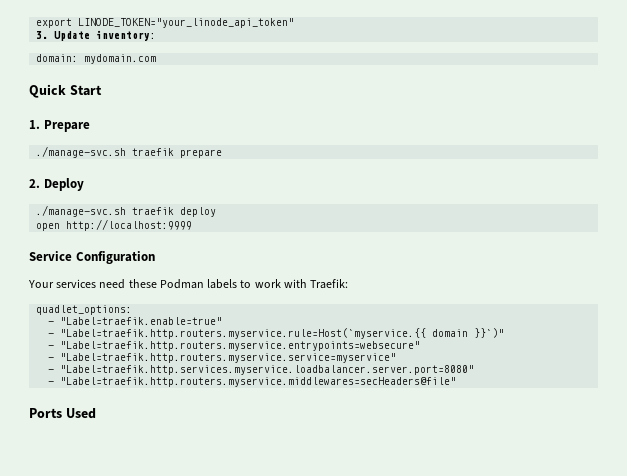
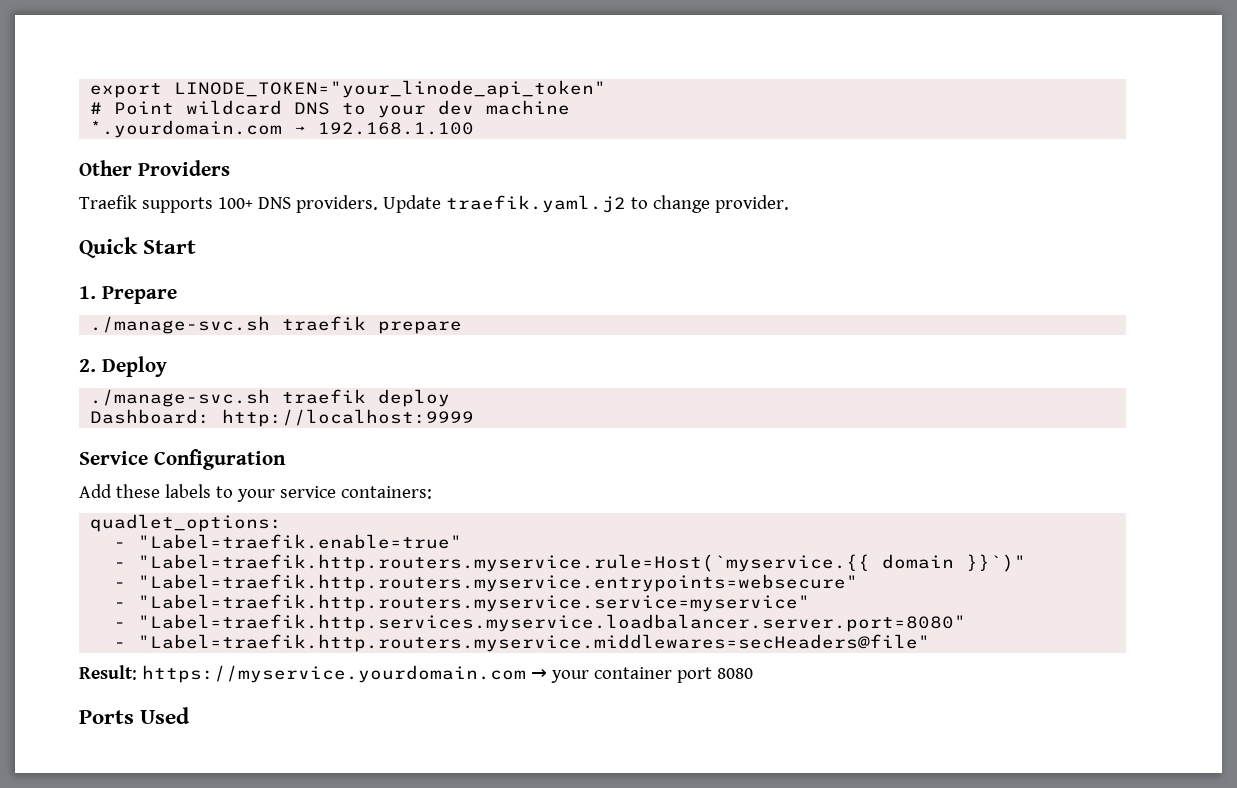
[36,30,157,41] [36,54,157,64] 3. Update inventory: // domain: mydomain.com -> [90,100,571,118] [90,120,475,138] [79,160,230,176] [79,195,789,213] # Point wildcard DNS to your dev machine // *.yourdomain.com → 192.168.1.100 // Other Providers // Traefik supports 100+ DNS providers. Update traefik.yaml.j2 to change provider.
[36,223,61,231] open -> [90,409,211,424] Dashboard:
[28,279,349,289] Your services need these Podman labels to work with Traefik: -> [79,484,432,502] Add these labels to your service containers:
(457, 382) none -> [79,665,753,683] // Result: https://myservice.yourdomain.com → your container port 8080

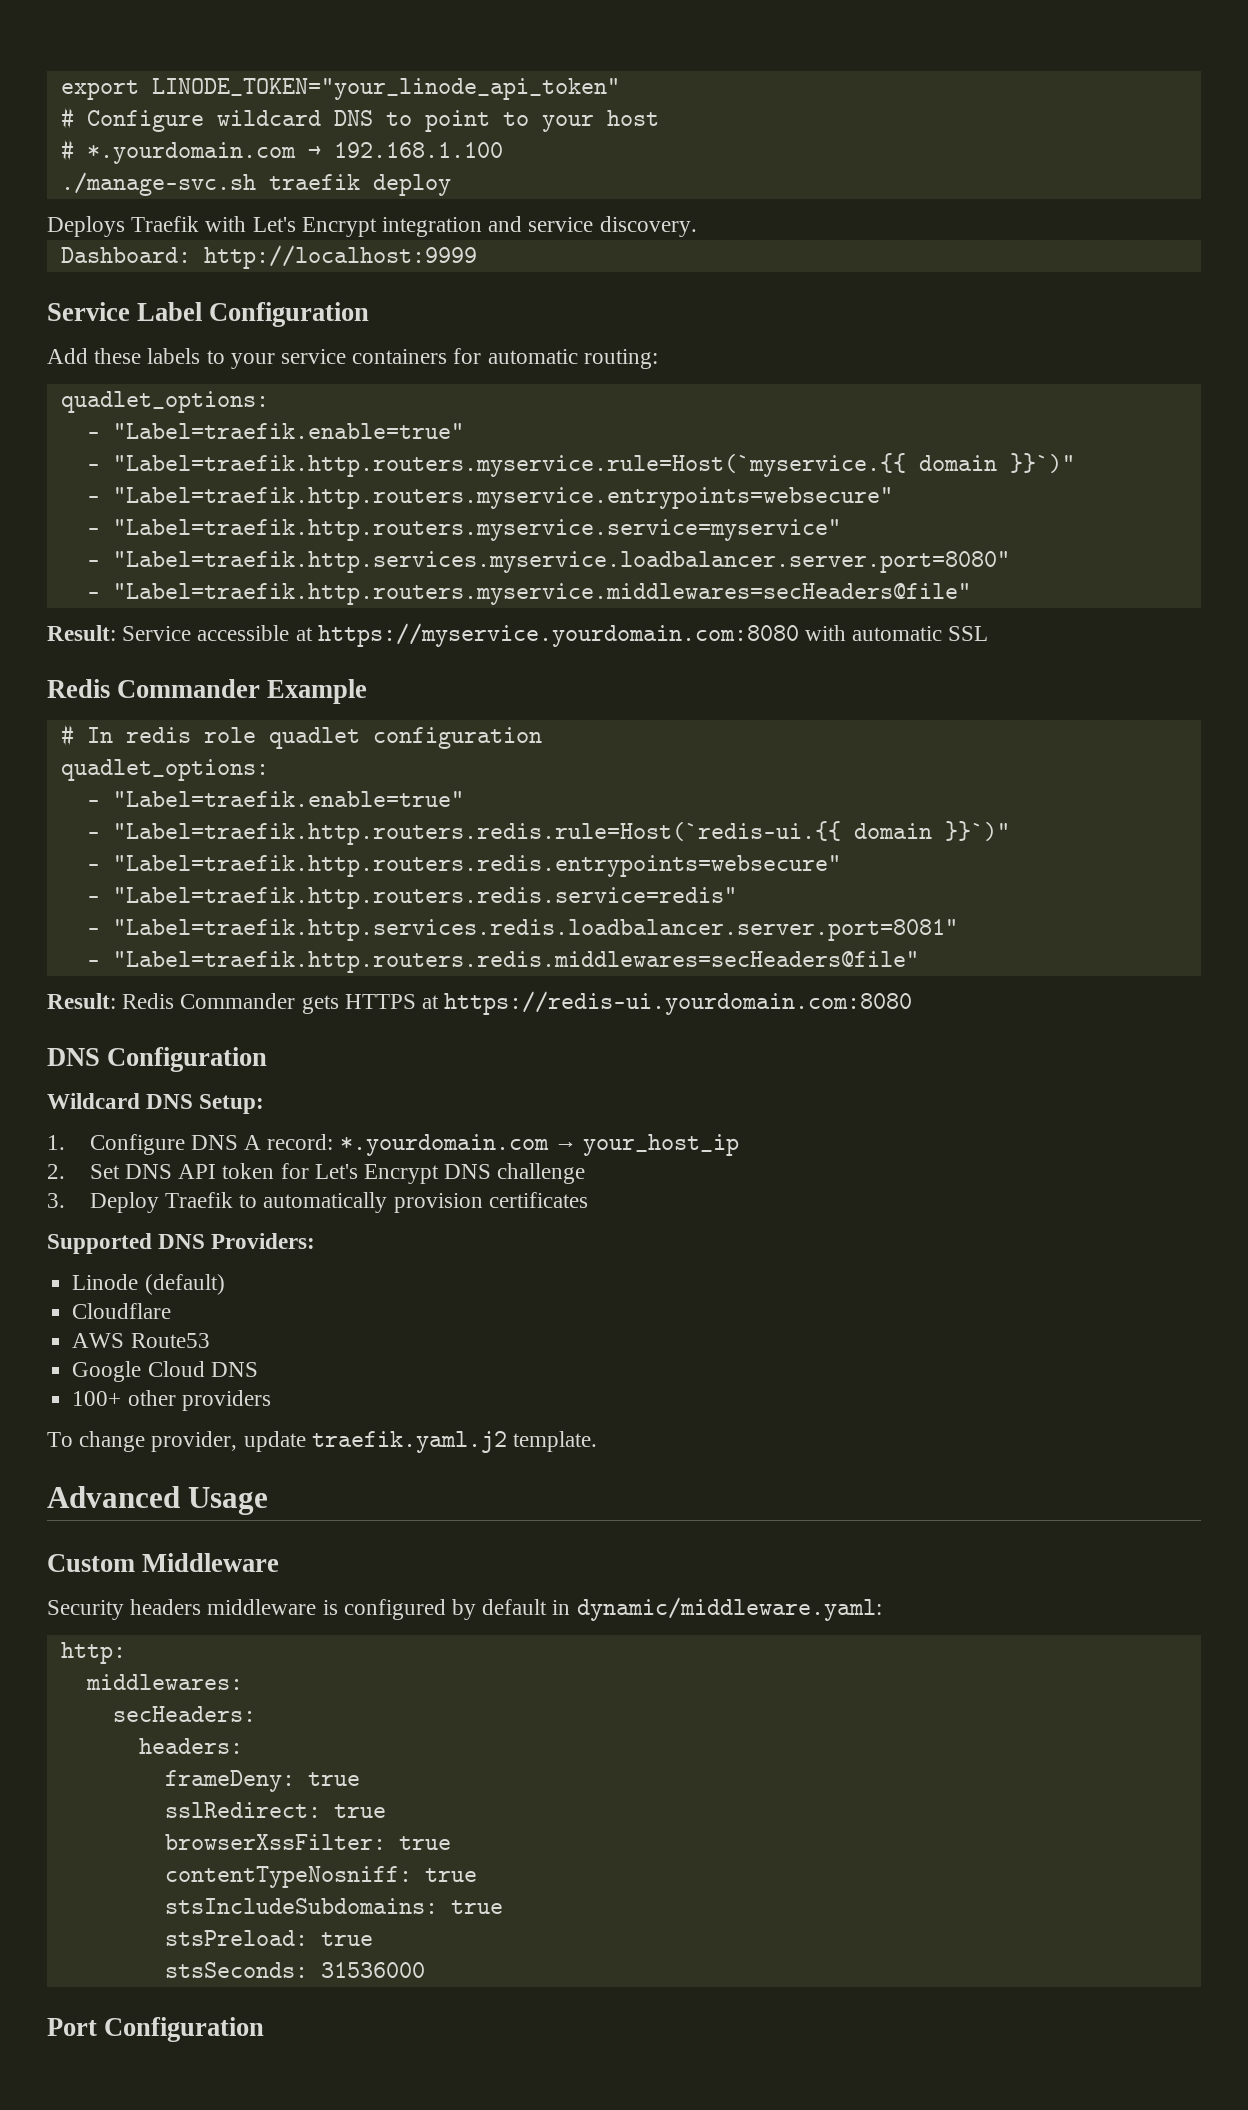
[114,101,175,115] Point -> [86,110,204,132] Configure
[378,100,571,118] [90,120,475,138] [79,160,230,176] [79,195,789,213] [79,237,197,258] [79,286,177,304] [90,316,463,334] [79,356,167,377] [90,389,451,407] your dev machine // *.yourdomain.com → 192.168.1.100 // Other Providers // Traefik supports 100+ DNS providers. Update traefik.yaml.j2 to change provider. // Quick Start // 1. Prepare // ./manage-svc.sh traefik prepare // 2. Deploy // ./manage-svc.sh traefik deploy -> [424,110,659,132] [60,139,503,164] [60,172,451,196] [47,216,697,237] point to your host // # *.yourdomain.com → 192.168.1.100 // ./manage-svc.sh traefik deploy // Deploys Traefik with Let's Encrypt integration and service discovery.
(148, 458) none -> [137,302,203,321] Label
[340,486,432,499] containers: -> [352,348,658,369] containers for automatic routing:
[141,665,753,683] [79,707,191,724] https://myservice.yourdomain.com → your container port 8080 // Ports Used -> [122,623,989,647] [47,679,368,704] [60,724,542,749] [60,759,269,781] [86,791,464,807] [86,821,1010,845] [86,855,841,877] [86,887,737,909] [86,919,958,941] [86,951,919,973] [47,991,913,1015] [47,1047,268,1072] [47,1093,265,1114] [47,1134,739,1156] [47,1163,586,1184] [47,1192,588,1213] [47,1233,316,1254] [72,1274,225,1295] [72,1303,172,1319] [72,1333,210,1348] [72,1361,258,1382] [72,1390,271,1411] [47,1431,598,1453] [47,1486,269,1515] [47,1553,280,1572] [47,1597,882,1621] [60,1642,126,1664] [85,1674,243,1690] [112,1706,256,1722] [138,1738,243,1754] [164,1770,360,1792] [164,1802,386,1818] [164,1834,451,1850] [164,1866,477,1888] [164,1898,503,1914] [164,1930,373,1946] [164,1962,425,1978] [47,2017,265,2042] Service accessible at https://myservice.yourdomain.com:8080 with automatic SSL // Redis Commander Example // # In redis role quadlet configuration // quadlet_options: // - "Label=traefik.enable=true" // - "Label=traefik.http.routers.redis.rule=Host(`redis-ui.{{ domain }}`)" // - "Label=traefik.http.routers.redis.entrypoints=websecure" // - "Label=traefik.http.routers.redis.service=redis" // - "Label=traefik.http.services.redis.loadbalancer.server.port=8081" // - "Label=traefik.http.routers.redis.middlewares=secHeaders@file" // Result: Redis Commander gets HTTPS at https://redis-ui.yourdomain.com:8080 // DNS Configuration // Wildcard DNS Setup: // 1. Configure DNS A record: *.yourdomain.com → your_host_ip // 2. Set DNS API token for Let's Encrypt DNS challenge // 3. Deploy Traefik to automatically provision certificates // Supported DNS Providers: // Linode (default) // Cloudflare // AWS Route53 // Google Cloud DNS // 100+ other providers // To change provider, update traefik.yaml.j2 template. // Advanced Usage // Custom Middleware // Security headers middleware is configured by default in dynamic/middleware.yaml: // http: // middlewares: // secHeaders: // headers: // frameDeny: true // sslRedirect: true // browserXssFilter: true // contentTypeNosniff: true // stsIncludeSubdomains: true // stsPreload: true // stsSeconds: 31536000 // Port Configuration

